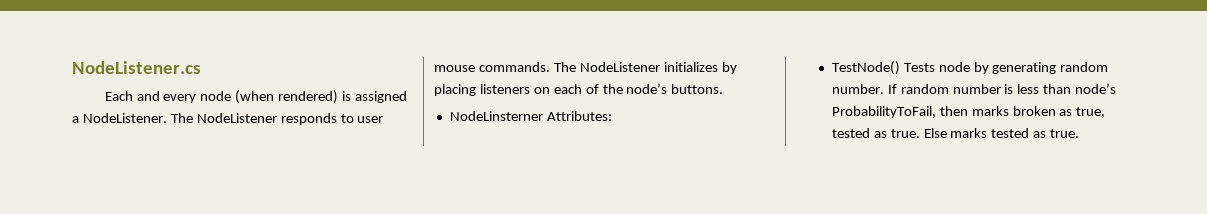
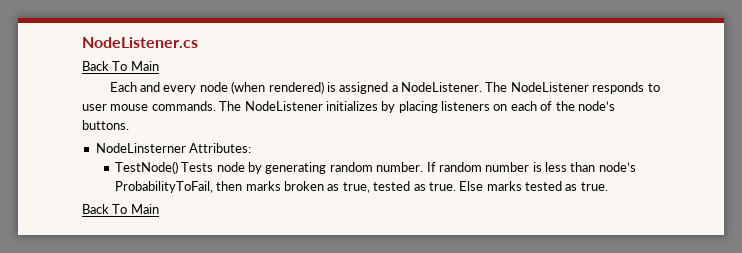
(201, 67) none -> [82,61,159,71] // Back To Main
(1080, 133) none -> [82,204,159,214] // Back To Main

